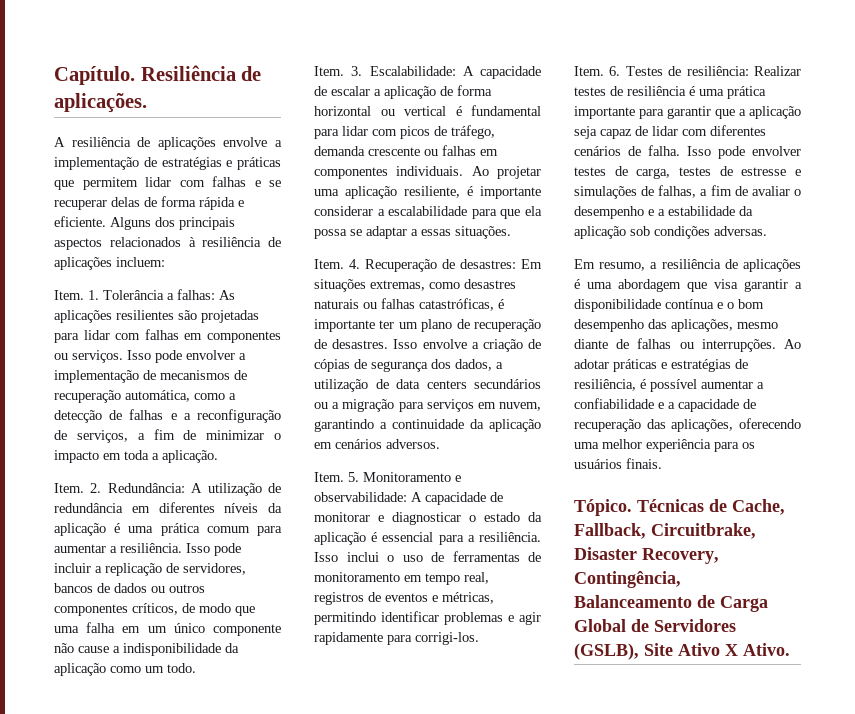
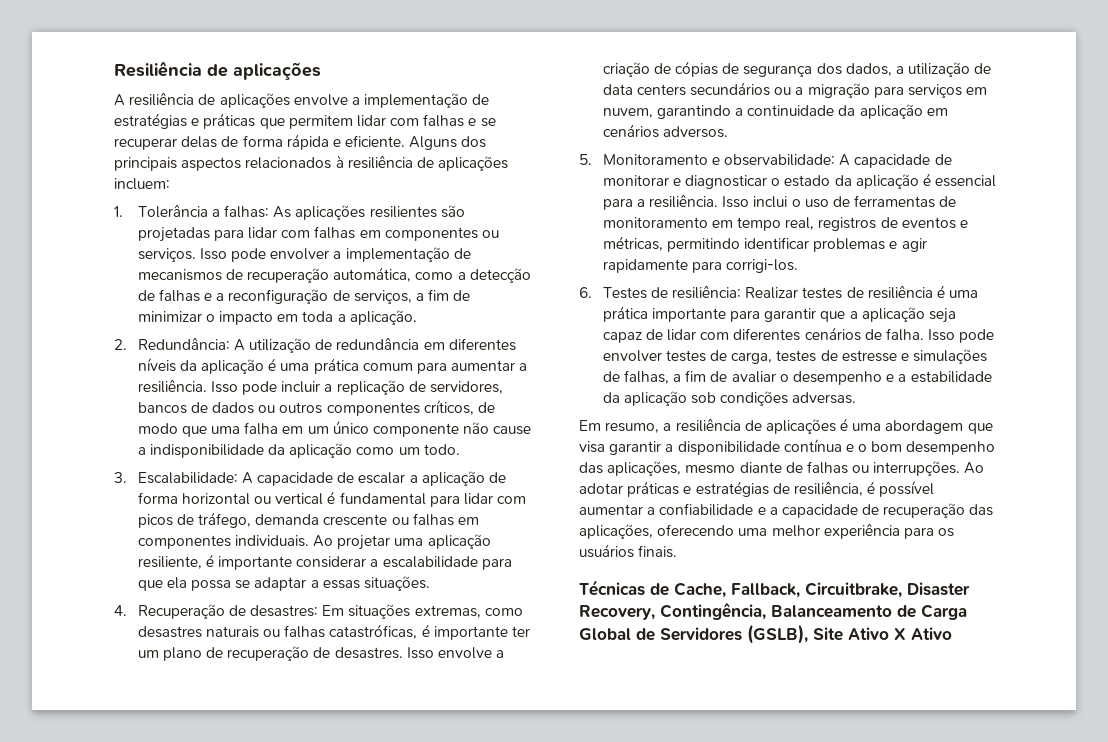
[54,66,135,85] Capítulo. -> (114, 69) none
[54,93,147,113] aplicações. -> [233,62,321,80] aplicações
[54,290,84,300] Item. -> (170, 184) none
[54,483,84,493] Item. -> (417, 317) none
[314,66,344,76] Item. -> (460, 449) none
[314,259,344,269] Item. -> (431, 583) none
[314,472,344,482] Item. -> (728, 132) none
[574,66,604,76] Item. -> (799, 266) none
[574,499,632,516] Tópico. -> (678, 551) none
[743,643,790,656] Ativo. -> [911,627,952,640] Ativo

